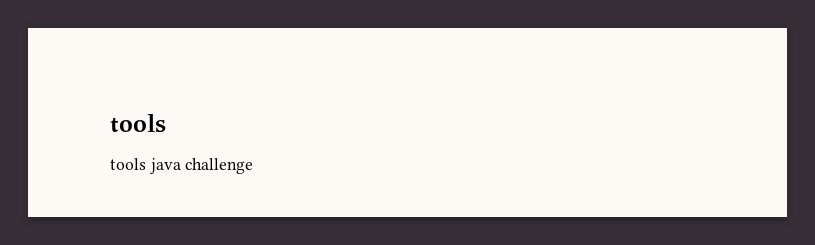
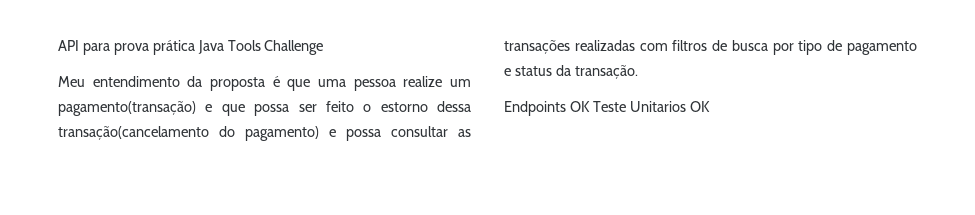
[110,114,166,133] [110,158,254,174] tools // tools java challenge -> [58,40,324,55] [58,76,471,91] [58,101,471,116] [58,126,471,141] [504,40,917,55] [504,65,638,79] [504,101,710,116] API para prova prática Java Tools Challenge // Meu entendimento da proposta é que uma pessoa realize um pagamento(transação) e que possa ser feito o estorno dessa transação(cancelamento do pagamento) e possa consultar as transações realizadas com filtros de busca por tipo de pagamento e status da transação. // Endpoints OK Teste Unitarios OK

